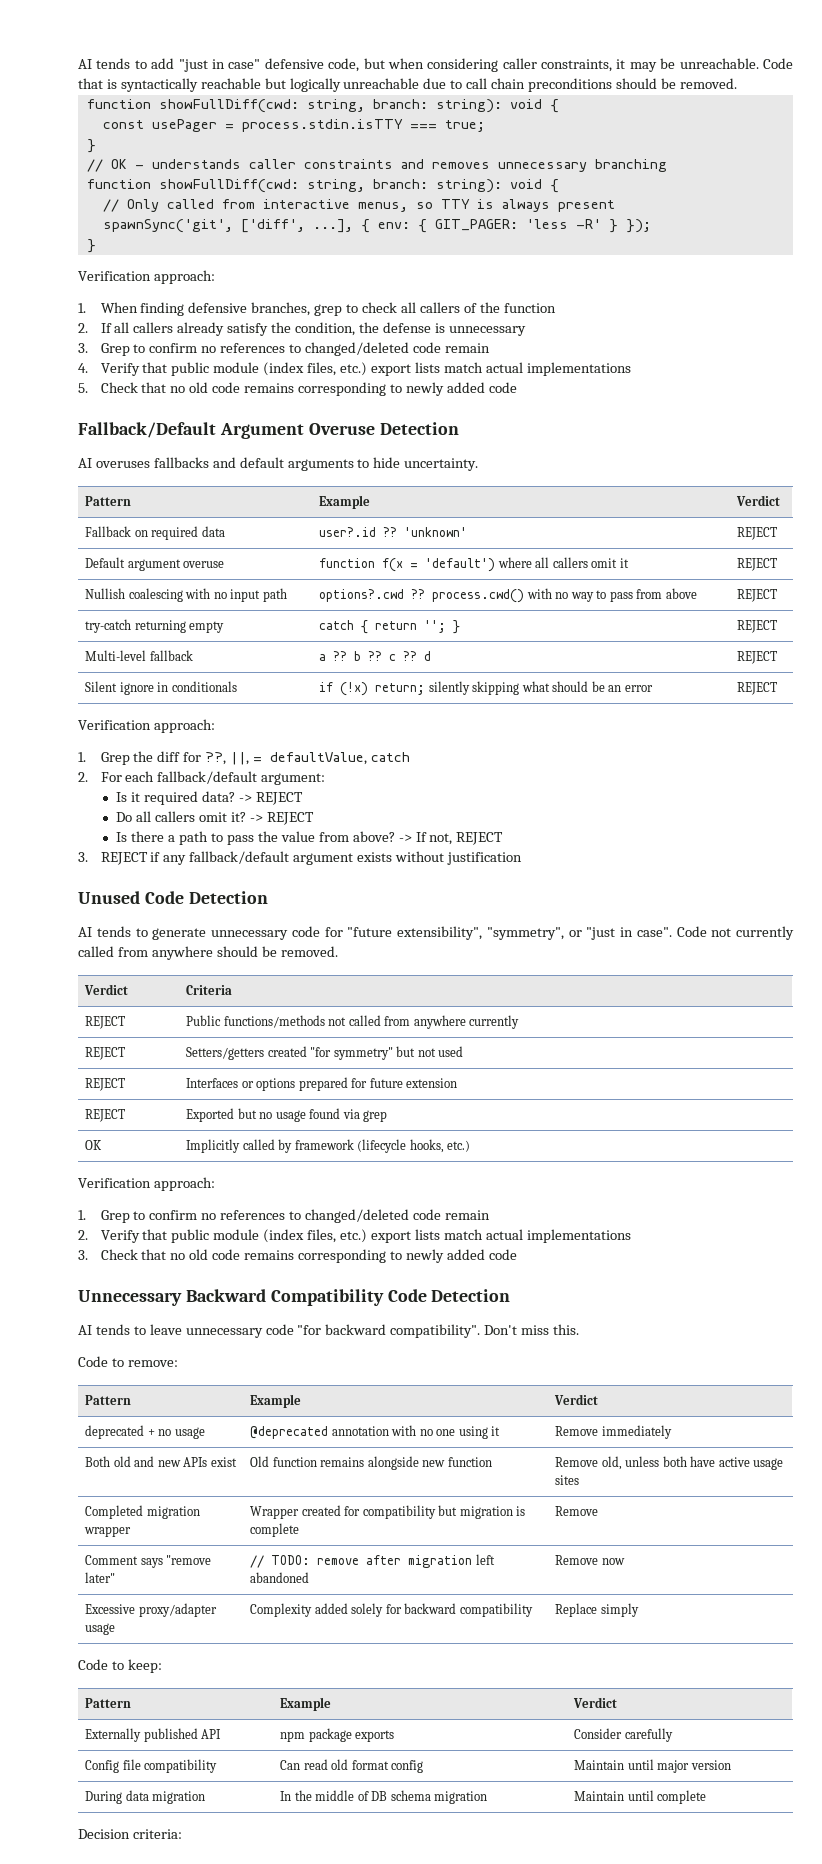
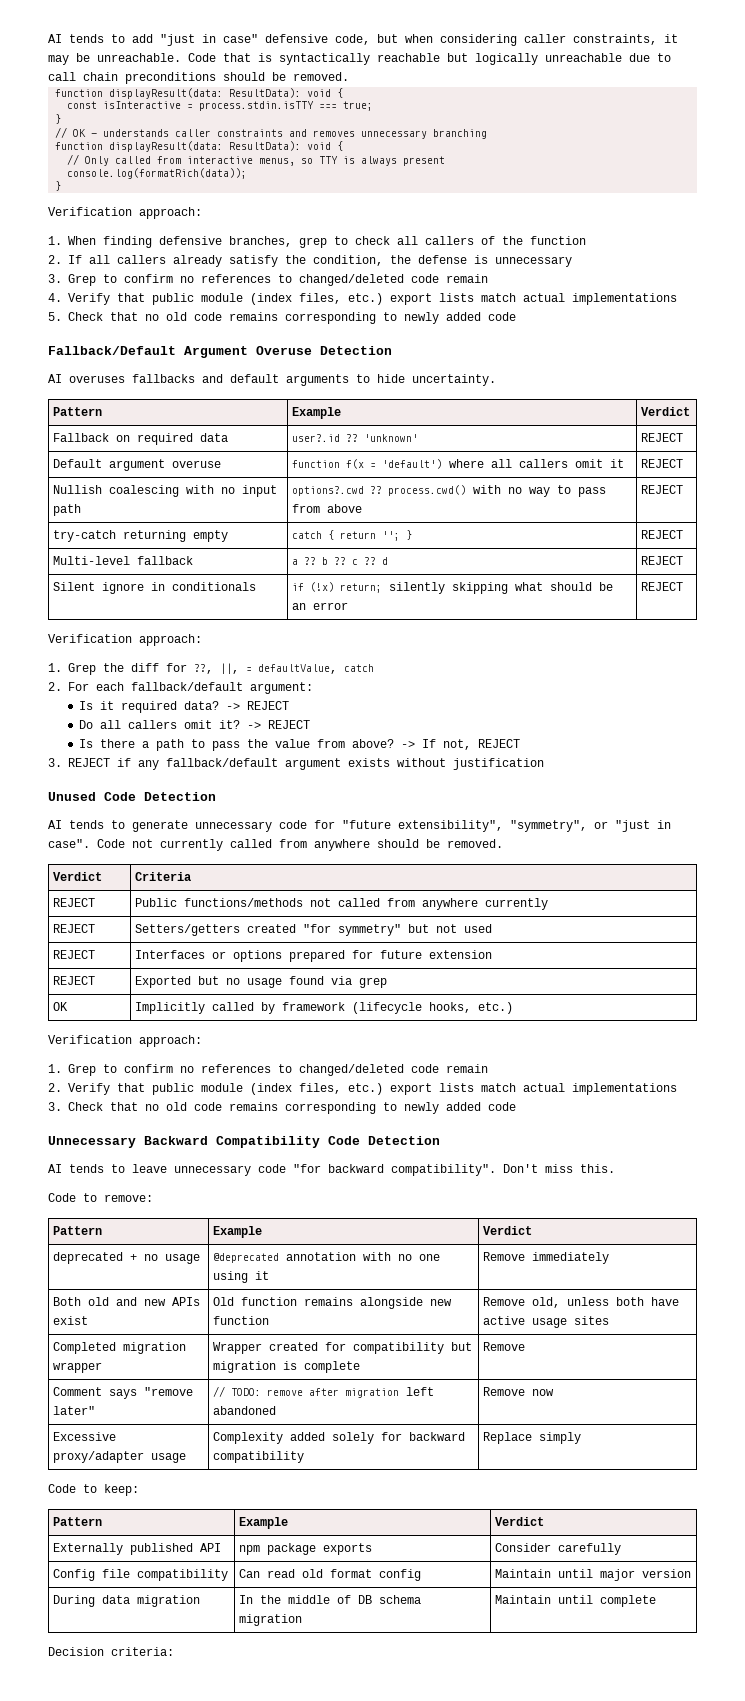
[158,99,502,113] showFullDiff(cwd: string, branch: string): -> [109,88,302,99] displayResult(data: ResultData):
[151,119,217,132] usePager -> [103,101,182,109] isInteractive
[158,179,502,193] showFullDiff(cwd: string, branch: string): -> [109,141,302,152] displayResult(data: ResultData):
[102,219,651,233] spawnSync('git', ['diff', ...], { env: { GIT_PAGER: 'less -R' } }); -> [67,168,248,179] console.log(formatRich(data));

